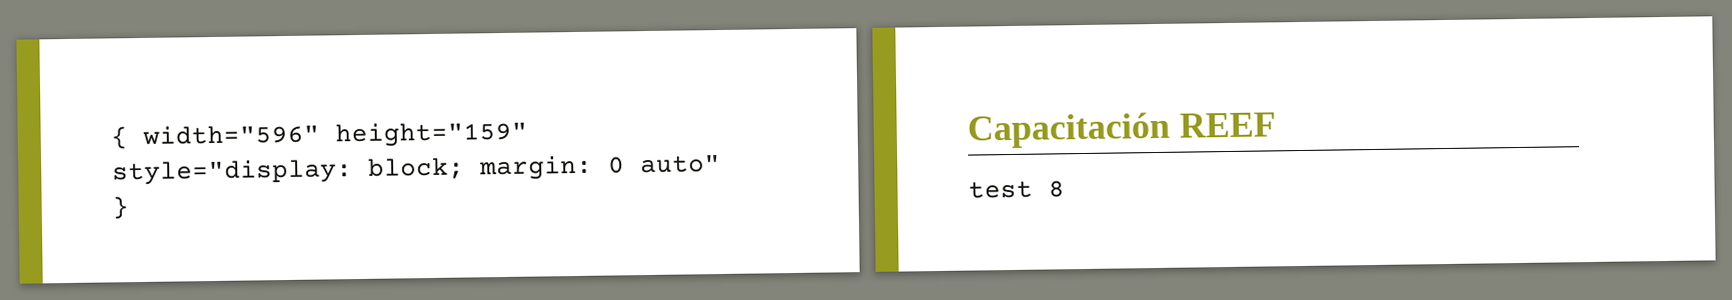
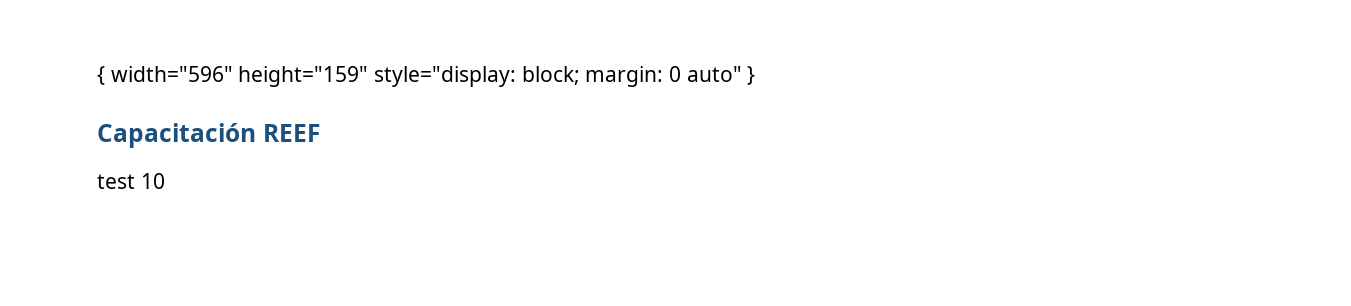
[1048,180,1065,198] 8 -> [140,173,165,189] 10

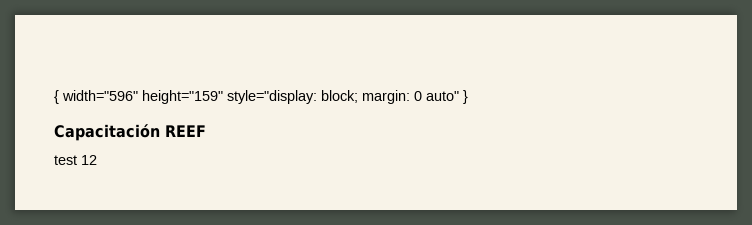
[140,173,165,189] 10 -> [81,155,97,165] 12

